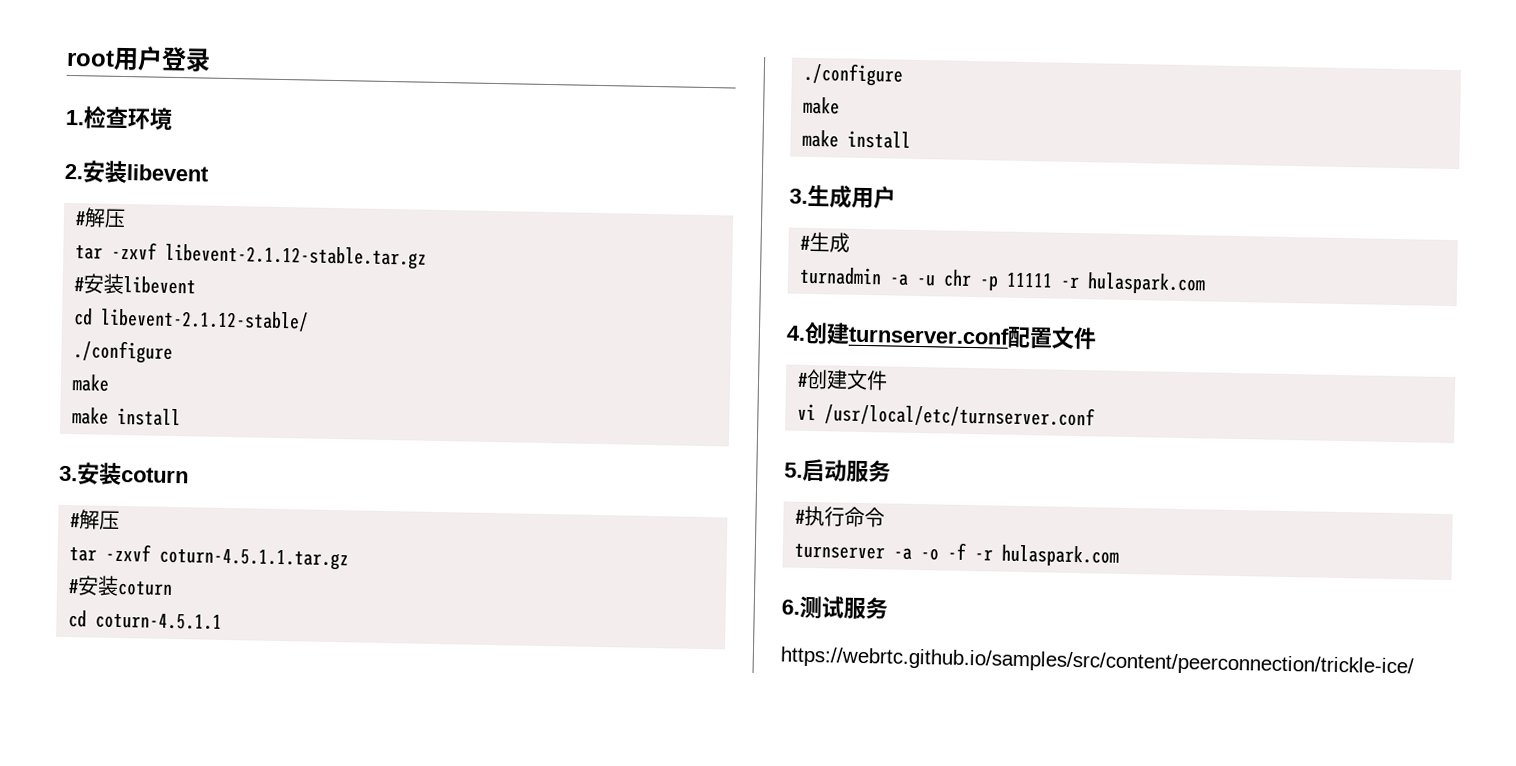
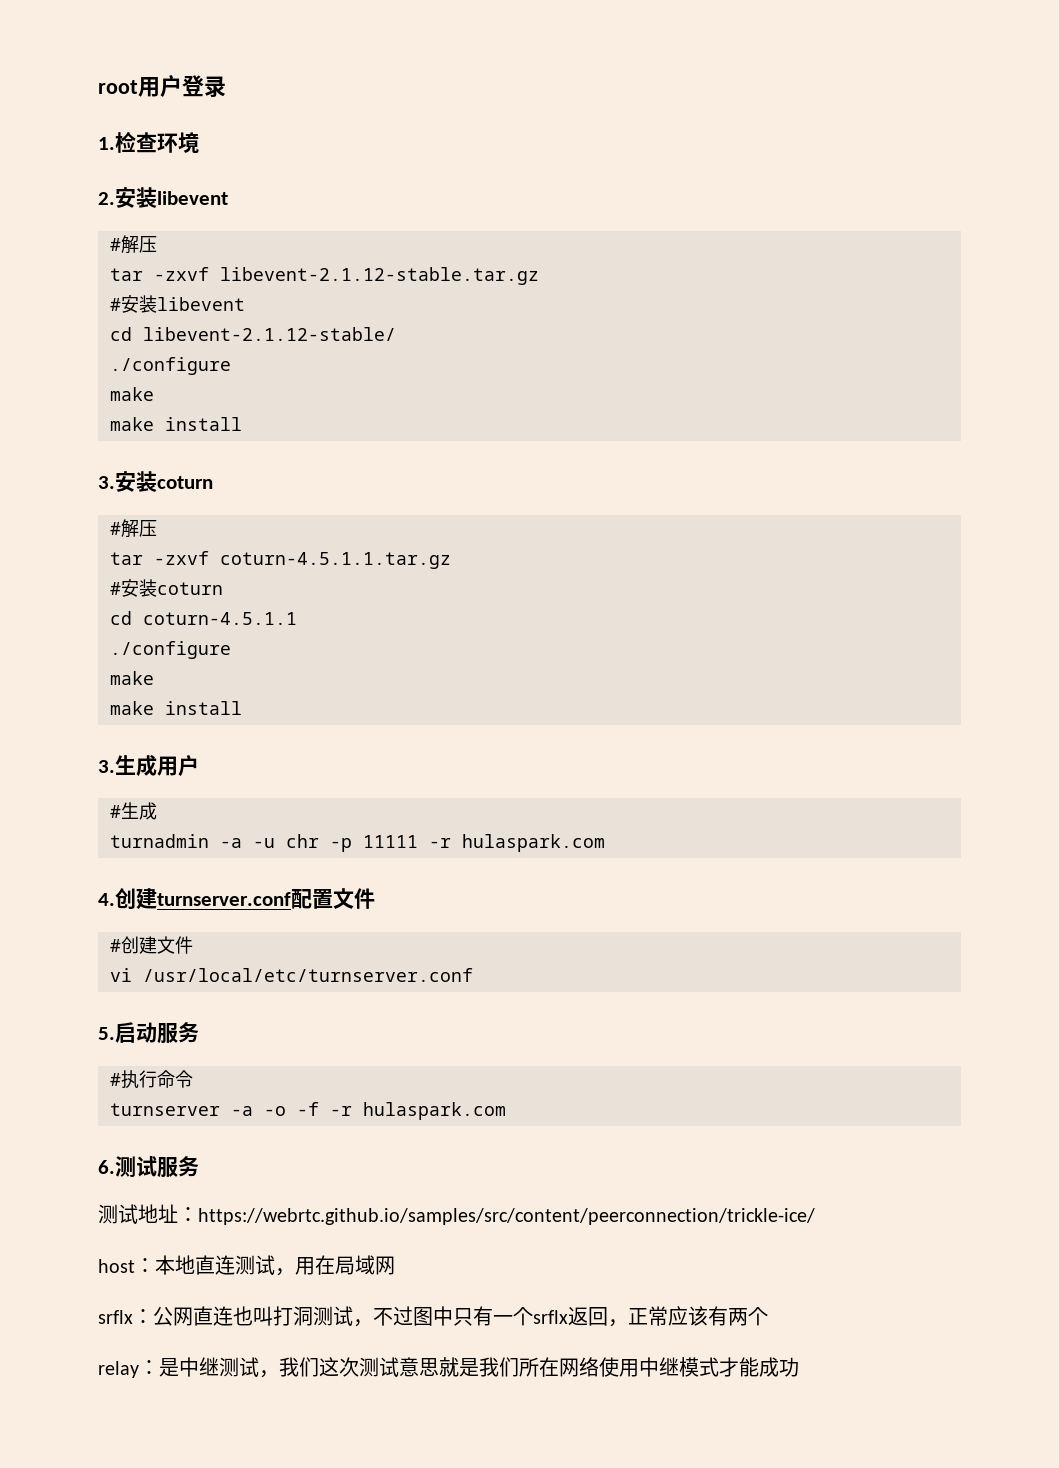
(888, 608) none -> [98,1204,198,1224] 测试地址：
(1414, 662) none -> [98,1255,395,1276] [98,1306,768,1327] [98,1357,799,1378] // host：本地直连测试，用在局域网 // srflx：公网直连也叫打洞测试，不过图中只有一个srflx返回，正常应该有两个 // relay：是中继测试，我们这次测试意思就是我们所在网络使用中继模式才能成功

